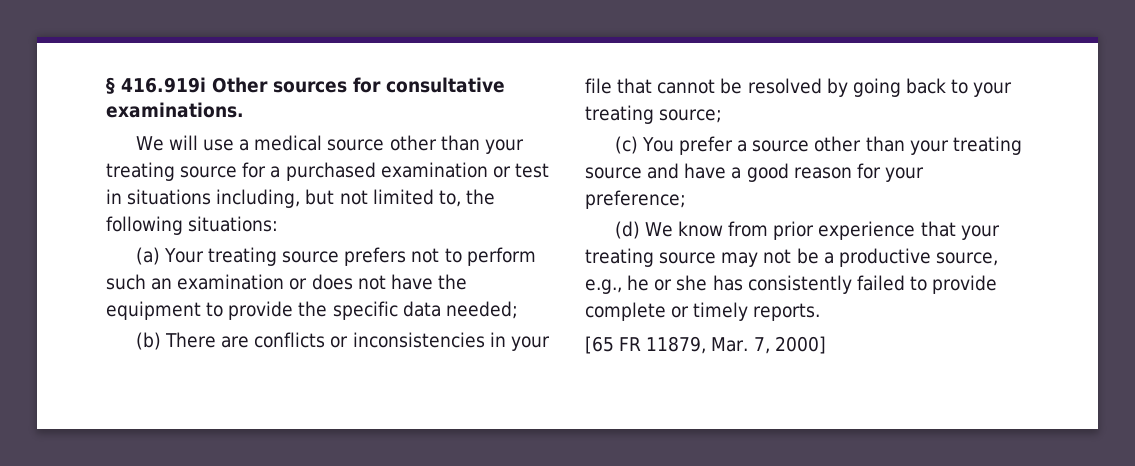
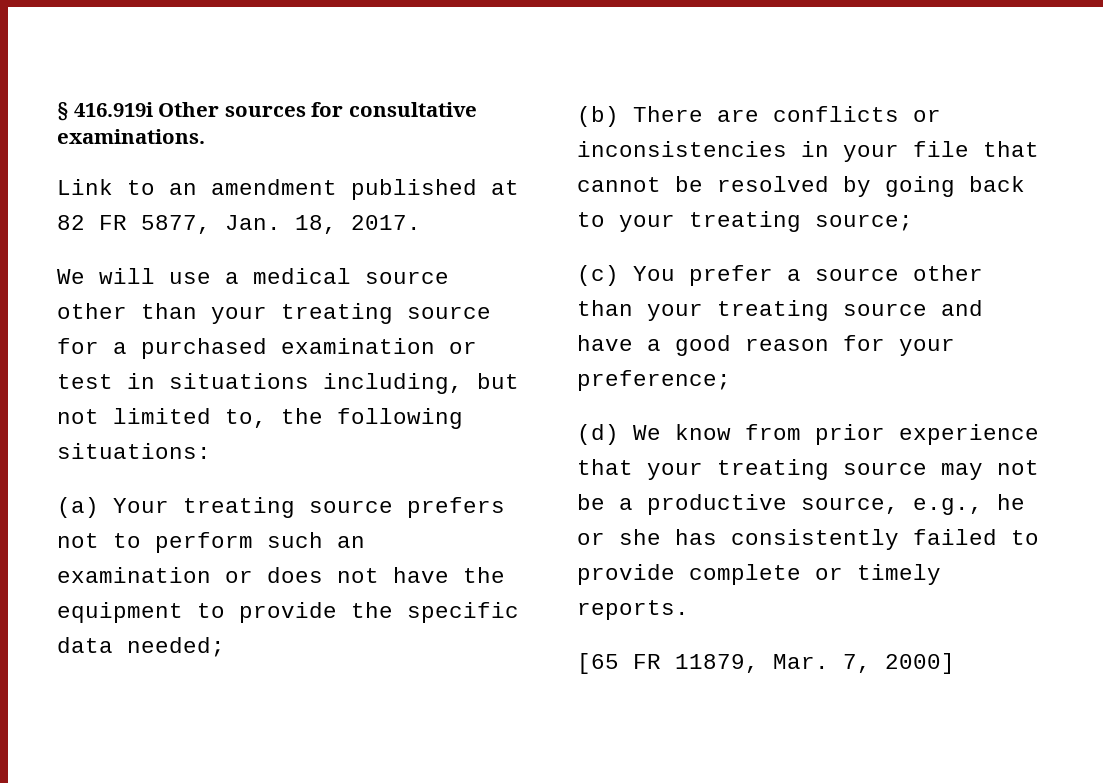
(244, 110) none -> [57,179,519,200] [57,215,421,234] // Link to an amendment published at 82 FR 5877, Jan. 18, 2017.

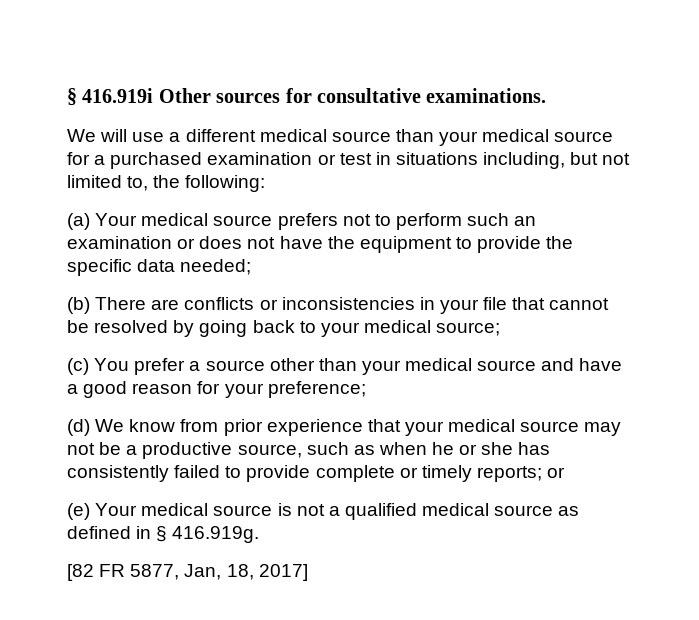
[57,179,519,200] [57,215,421,234] // Link to an amendment published at 82 FR 5877, Jan. 18, 2017. -> (547, 95) none
[253,268,449,284] [57,303,393,324] medical source other than your treating -> [185,129,550,146] different medical source than your medical
[337,408,463,429] [57,443,211,459] following situations: -> [185,175,266,192] following:
[183,497,295,518] treating -> [141,213,209,226] medical
[689,211,801,232] treating -> [363,320,431,333] medical
[717,300,829,321] treating -> [405,358,473,371] medical
[717,459,829,480] treating -> [448,419,516,432] medical
[913,498,983,515] e.g., -> [306,442,427,455] such as when
[577,600,689,620] [577,653,955,674] reports. // [65 FR 11879, Mar. 7, 2000] -> [476,466,566,482] [67,503,580,520] [67,526,260,543] [67,564,308,581] reports; or // (e) Your medical source is not a qualified medical source as defined in § 416.919g. // [82 FR 5877, Jan, 18, 2017]

